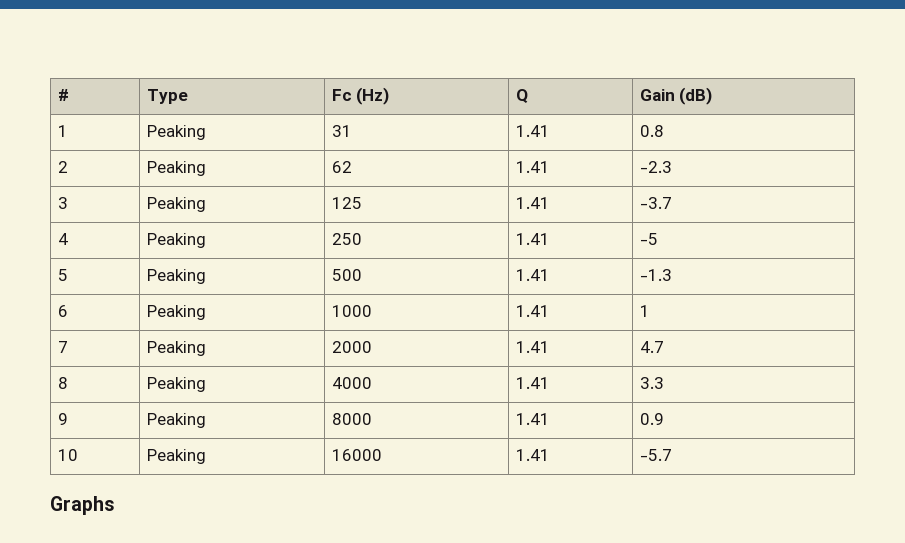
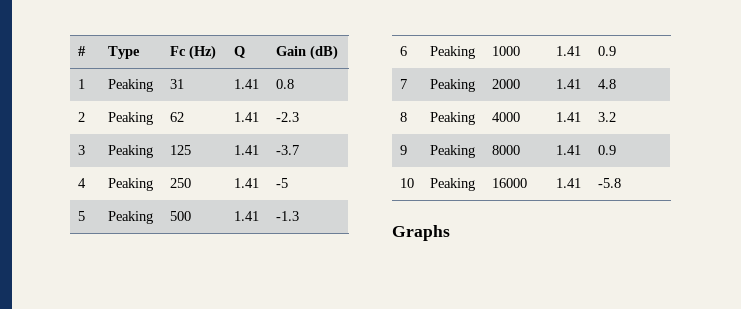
[639,305,650,317] 1 -> [597,46,616,56] 0.9
[639,341,664,353] 4.7 -> [597,79,616,89] 4.8
[639,377,664,389] 3.3 -> [597,112,616,122] 3.2
[639,449,672,461] -5.7 -> [597,178,621,188] -5.8

